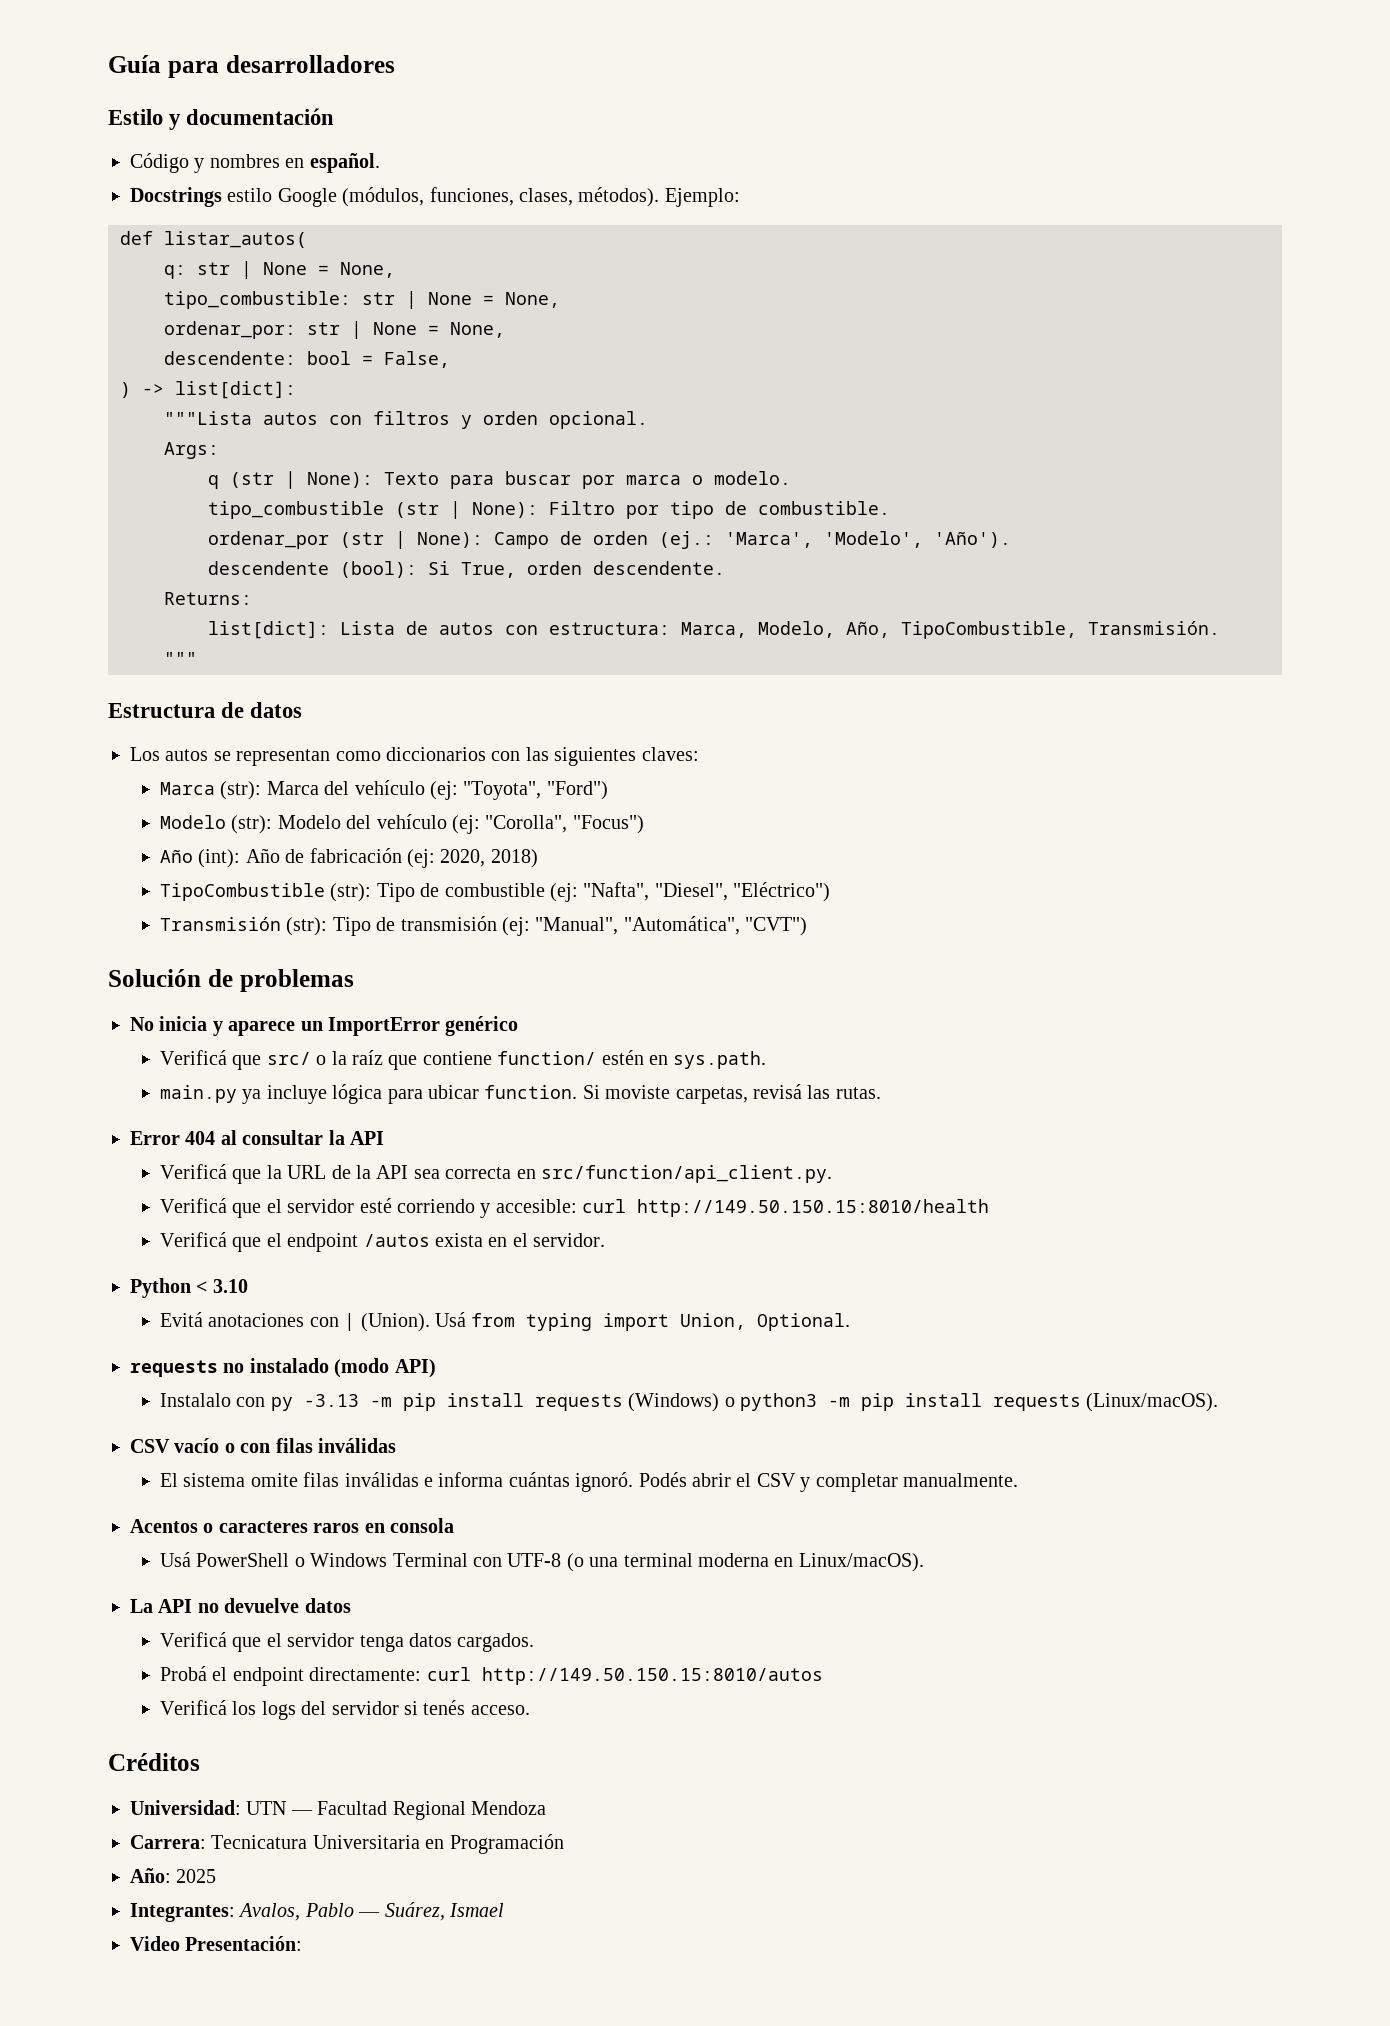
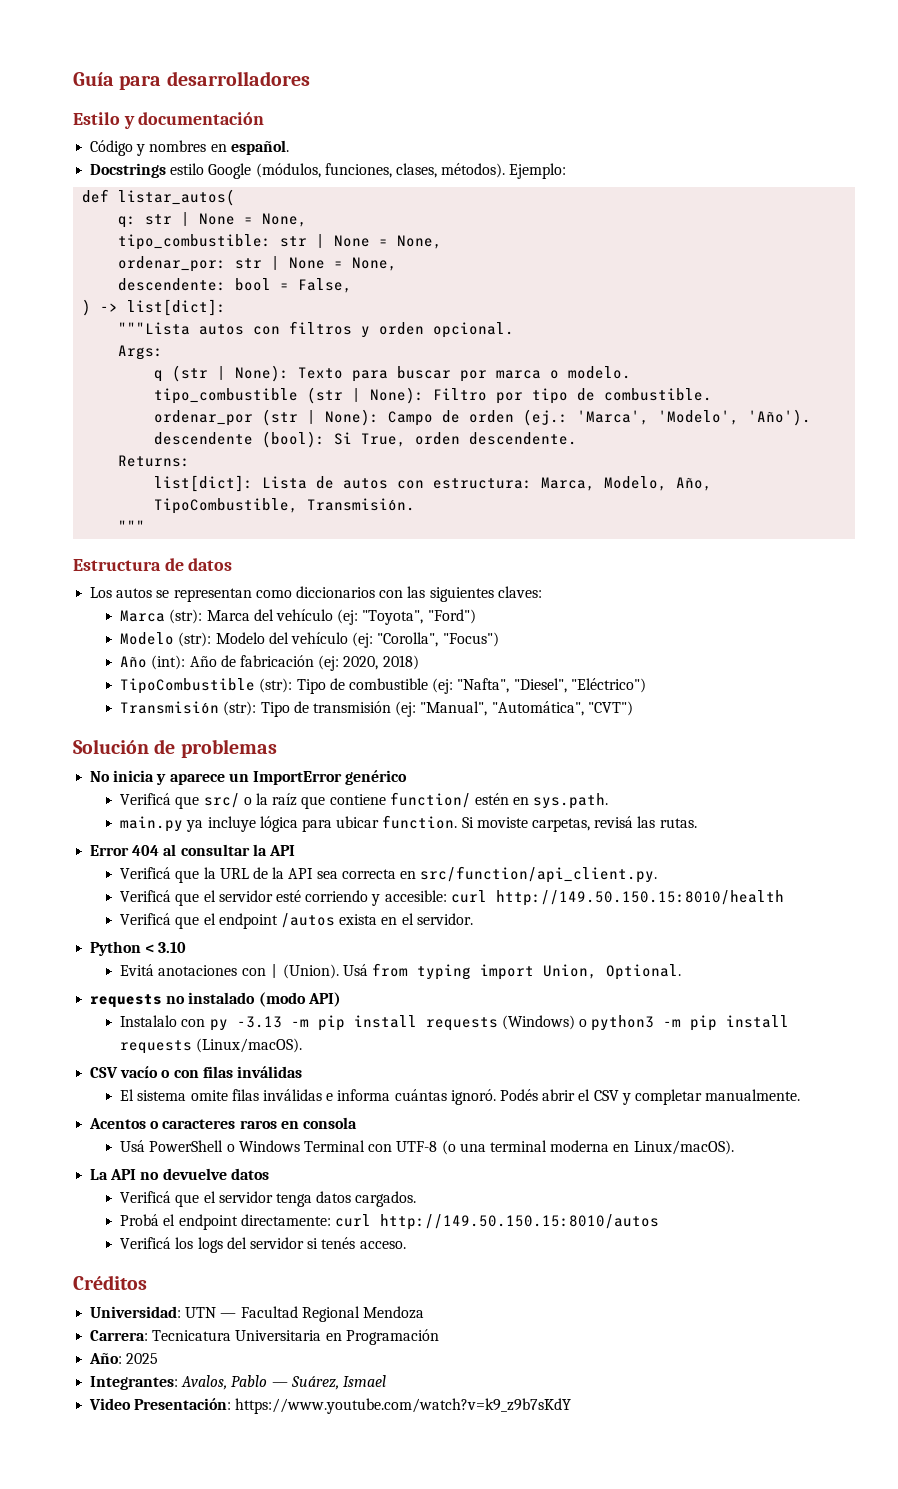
(303, 1943) none -> [235,1398,572,1414] https://www.youtube.com/watch?v=k9_z9b7sKdY

